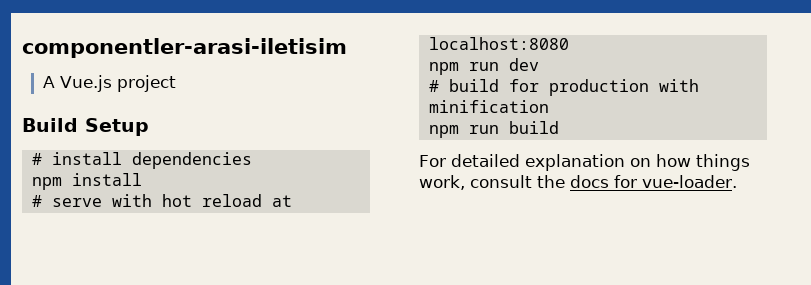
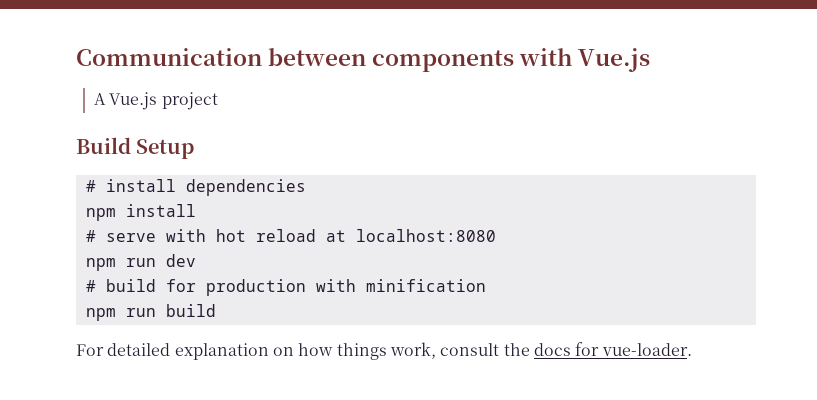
[22,38,347,58] componentler-arasi-iletisim -> [76,48,651,72] Communication between components with Vue.js

